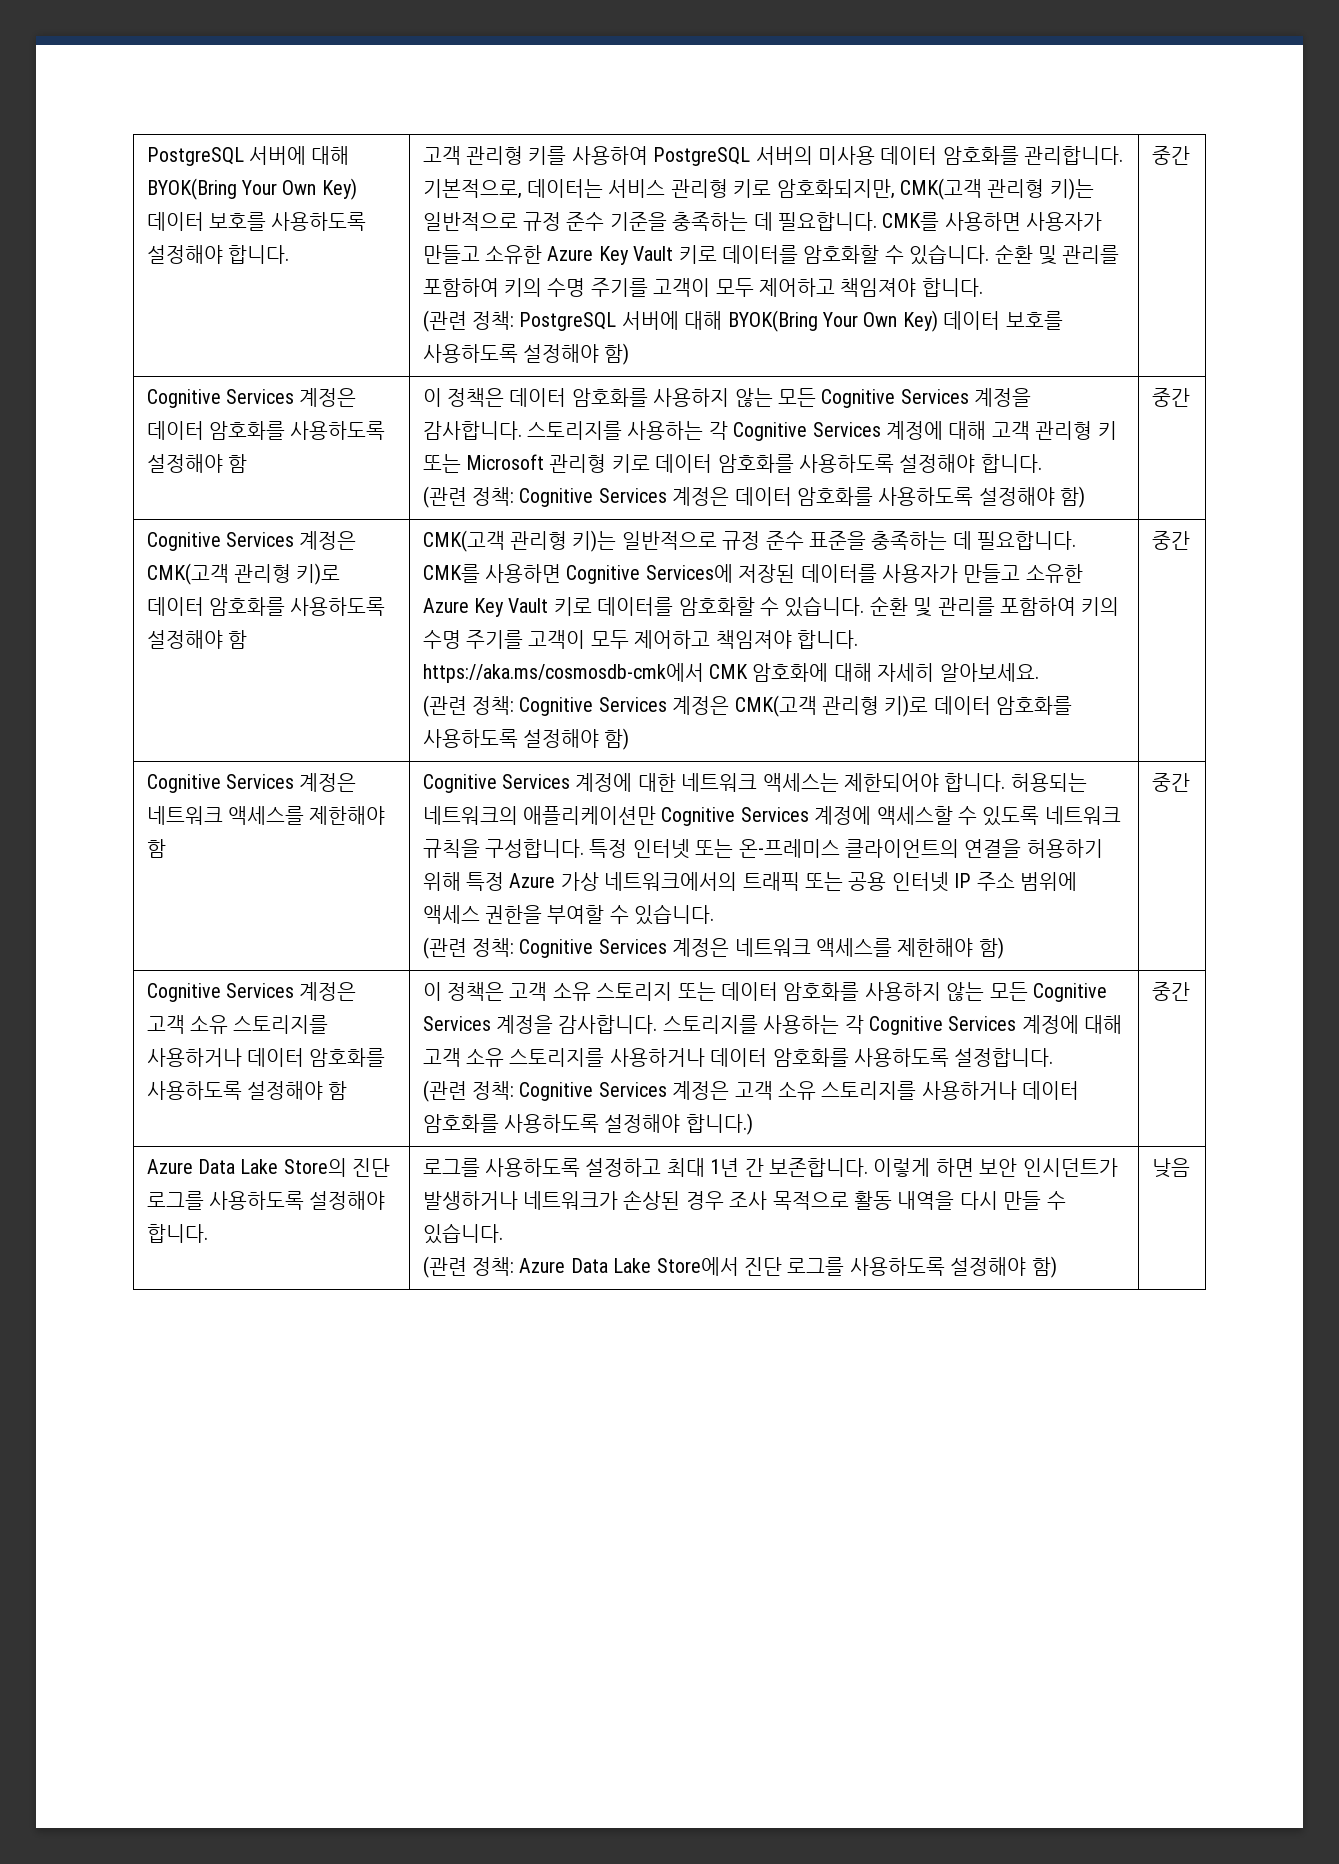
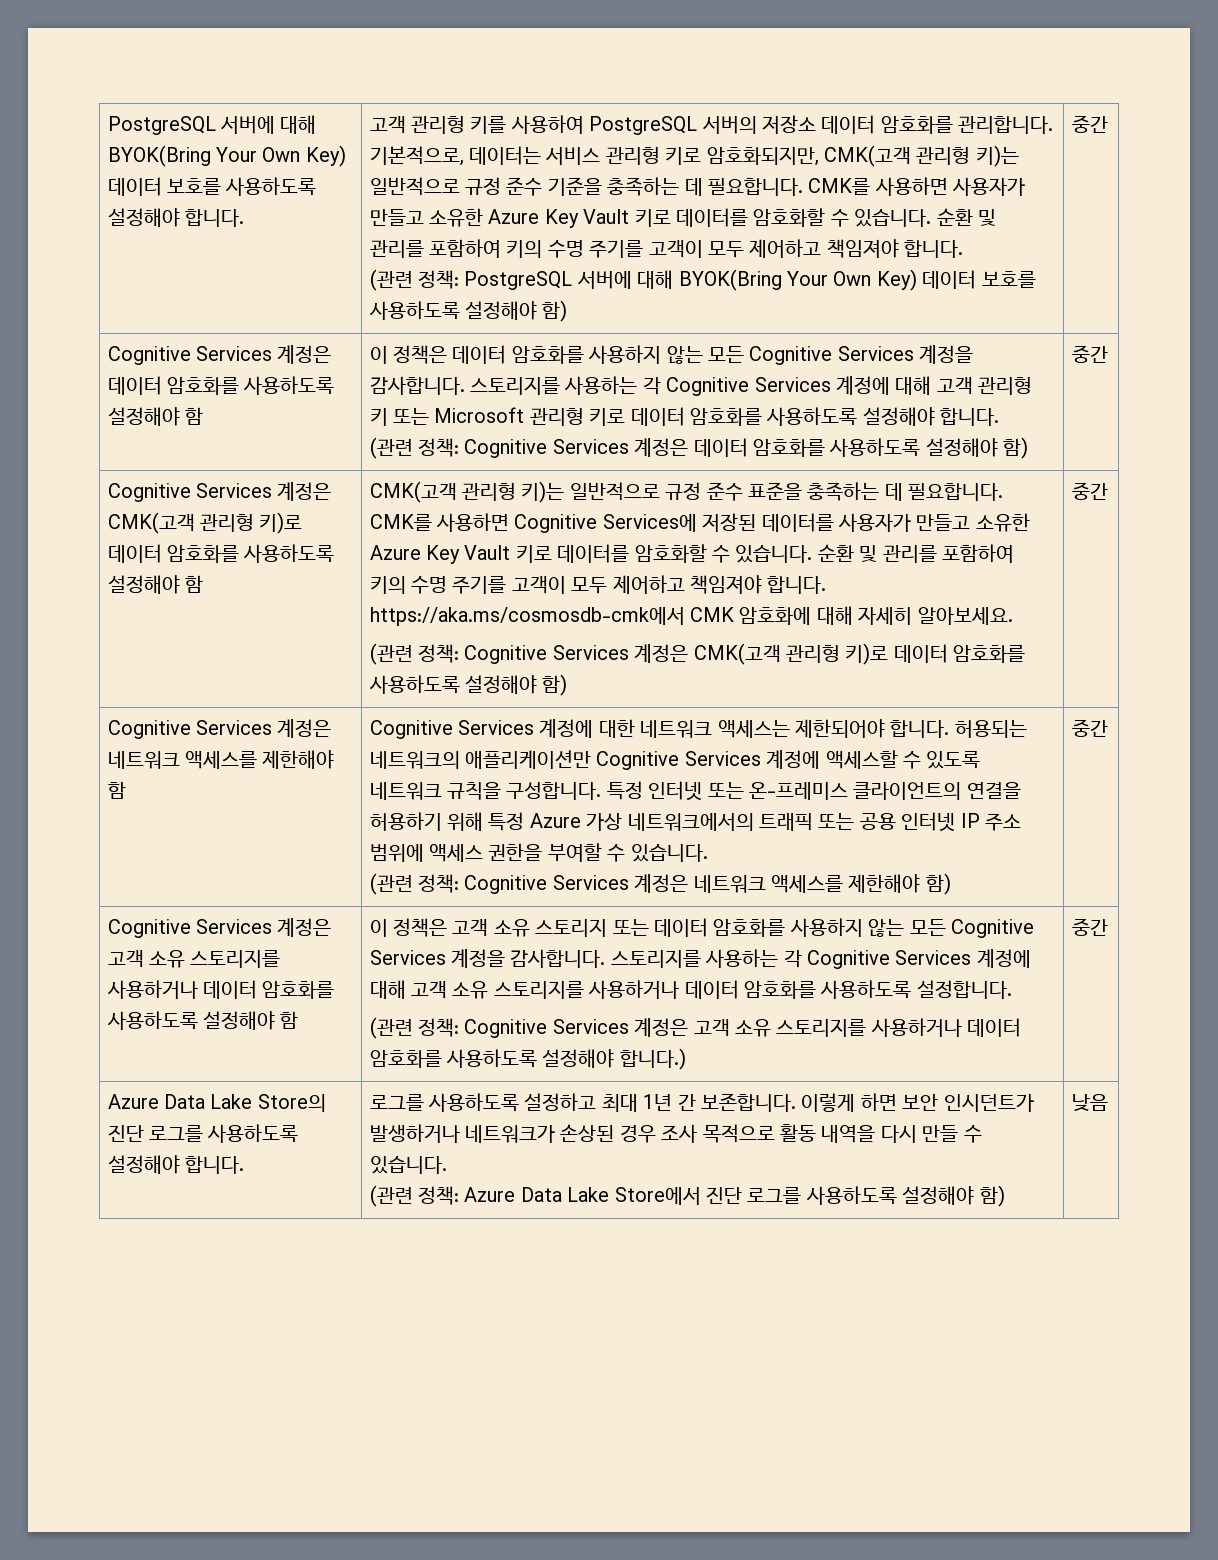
[818,146,876,165] 미사용 -> [762,115,817,134] 저장소

